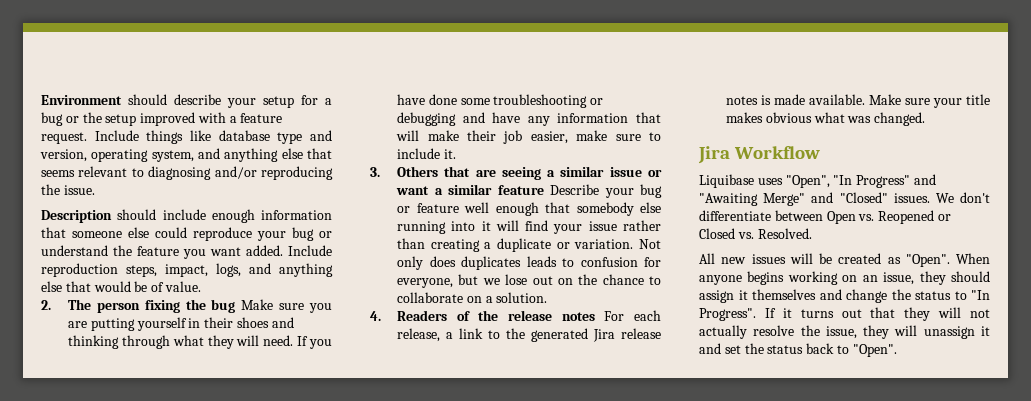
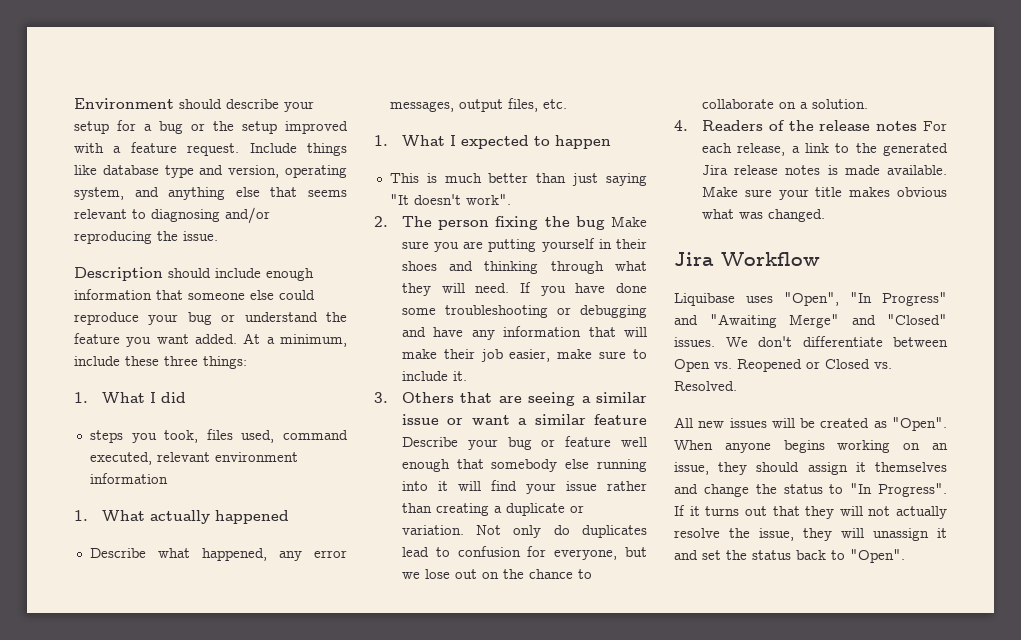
[288,245,332,256] [41,263,333,277] [41,281,201,292] Include reproduction steps, impact, logs, and anything else that would be of value. -> [243,333,347,347] [74,356,247,369] [74,392,186,404] [89,429,348,443] [89,452,298,465] [89,473,168,484] [74,510,289,524] [89,548,347,561] [389,98,567,112] [374,135,611,149] [389,173,647,186] [389,194,511,205] At a minimum, include these three things: // 1. What I did // steps you took, files used, command executed, relevant environment information // 1. What actually happened // Describe what happened, any error messages, output files, etc. // 1. What I expected to happen // This is much better than just saying "It doesn't work".
[429,256,557,270] does duplicates leads -> [553,525,647,538] [401,547,429,557] do duplicates lead

